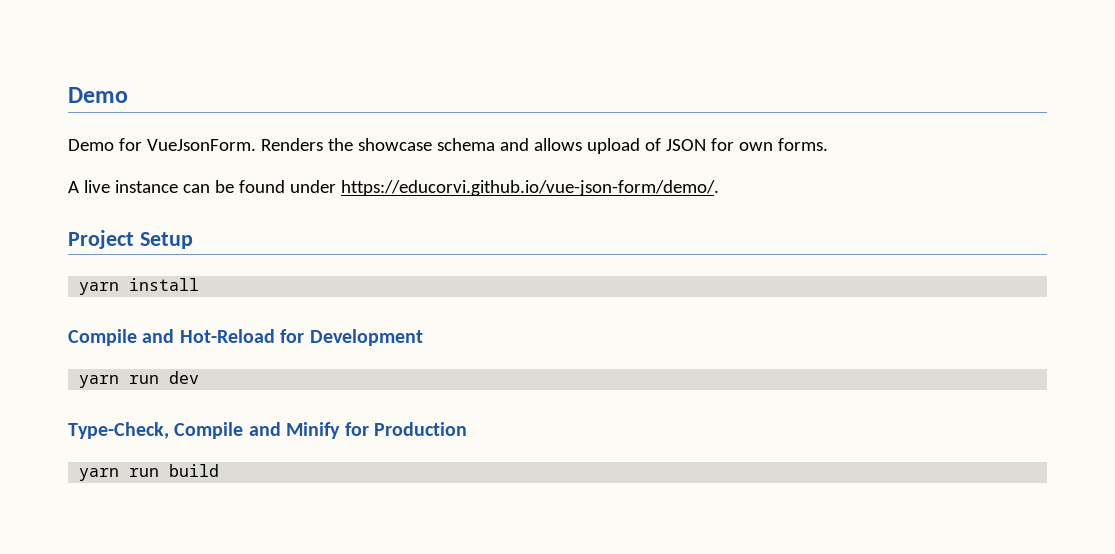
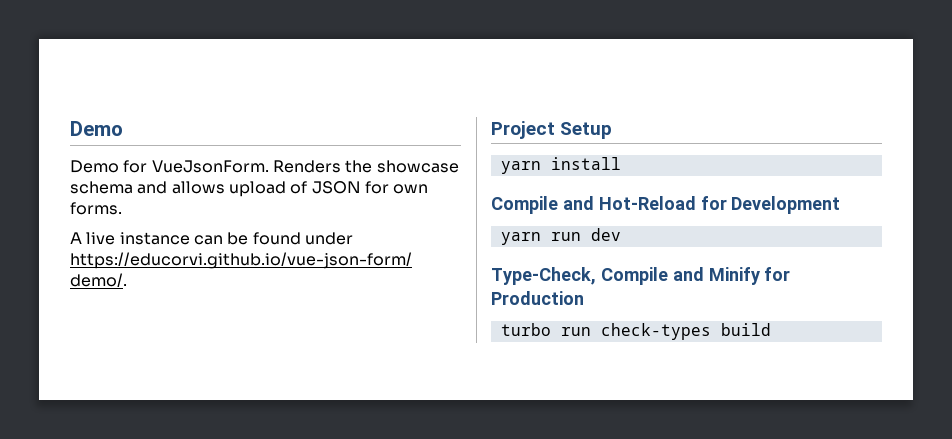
[79,468,160,481] yarn run -> [500,323,711,340] turbo run check-types

